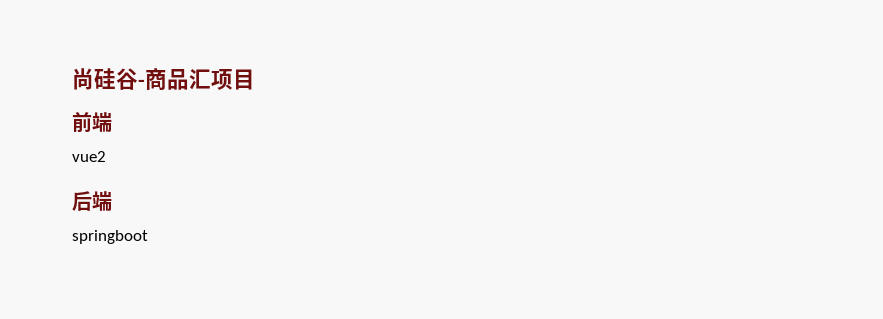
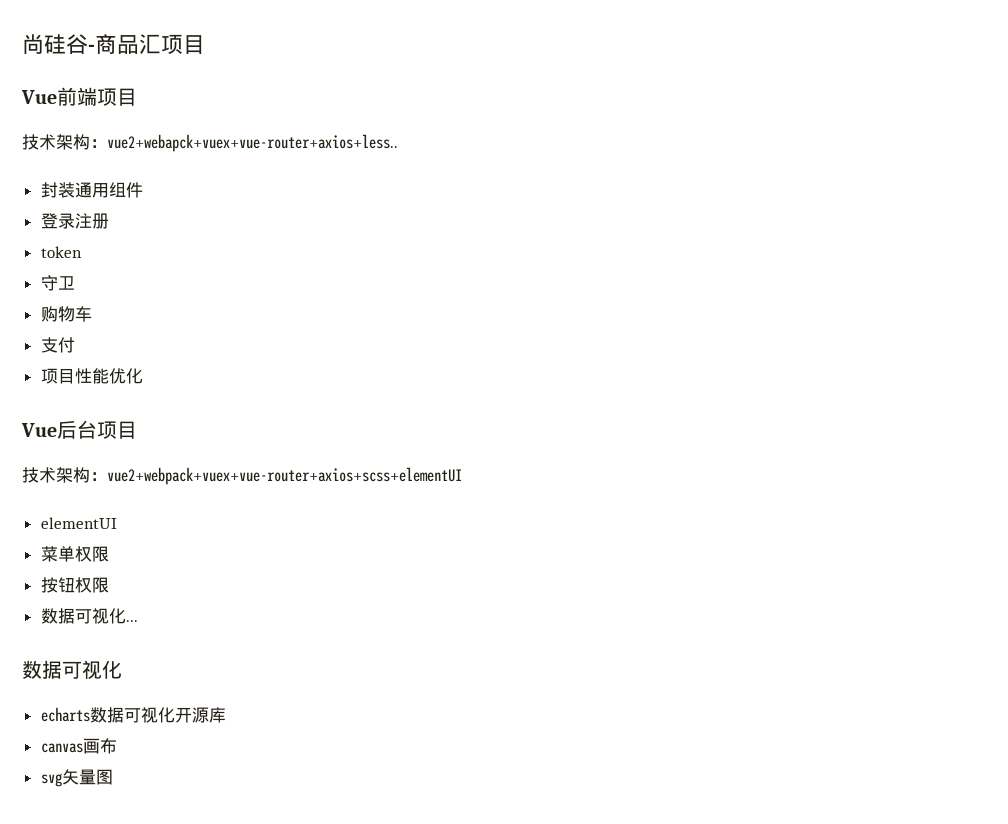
(255, 79) none -> [21,90,57,104] Vue
[72,151,106,162] [72,191,112,211] [72,230,148,244] // vue2 // 后端 // springboot -> [97,88,137,106] [22,134,398,152] [40,182,143,198] [40,213,109,229] [40,246,82,258] [40,275,75,291] [40,306,92,322] [40,337,75,353] [40,368,143,384] [21,420,137,439] [22,467,462,485] [40,517,117,529] [40,546,109,562] [40,577,109,593] [40,608,138,624] [22,660,122,680] [40,707,226,723] [40,738,117,754] [40,769,113,787] 项目 // 技术架构：vue2+webapck+vuex+vue-router+axios+less.. // 封装通用组件 // 登录注册 // token // 守卫 // 购物车 // 支付 // 项目性能优化 // Vue后台项目 // 技术架构：vue2+webpack+vuex+vue-router+axios+scss+elementUI // elementUI // 菜单权限 // 按钮权限 // 数据可视化... // 数据可视化 // echarts数据可视化开源库 // canvas画布 // svg矢量图

